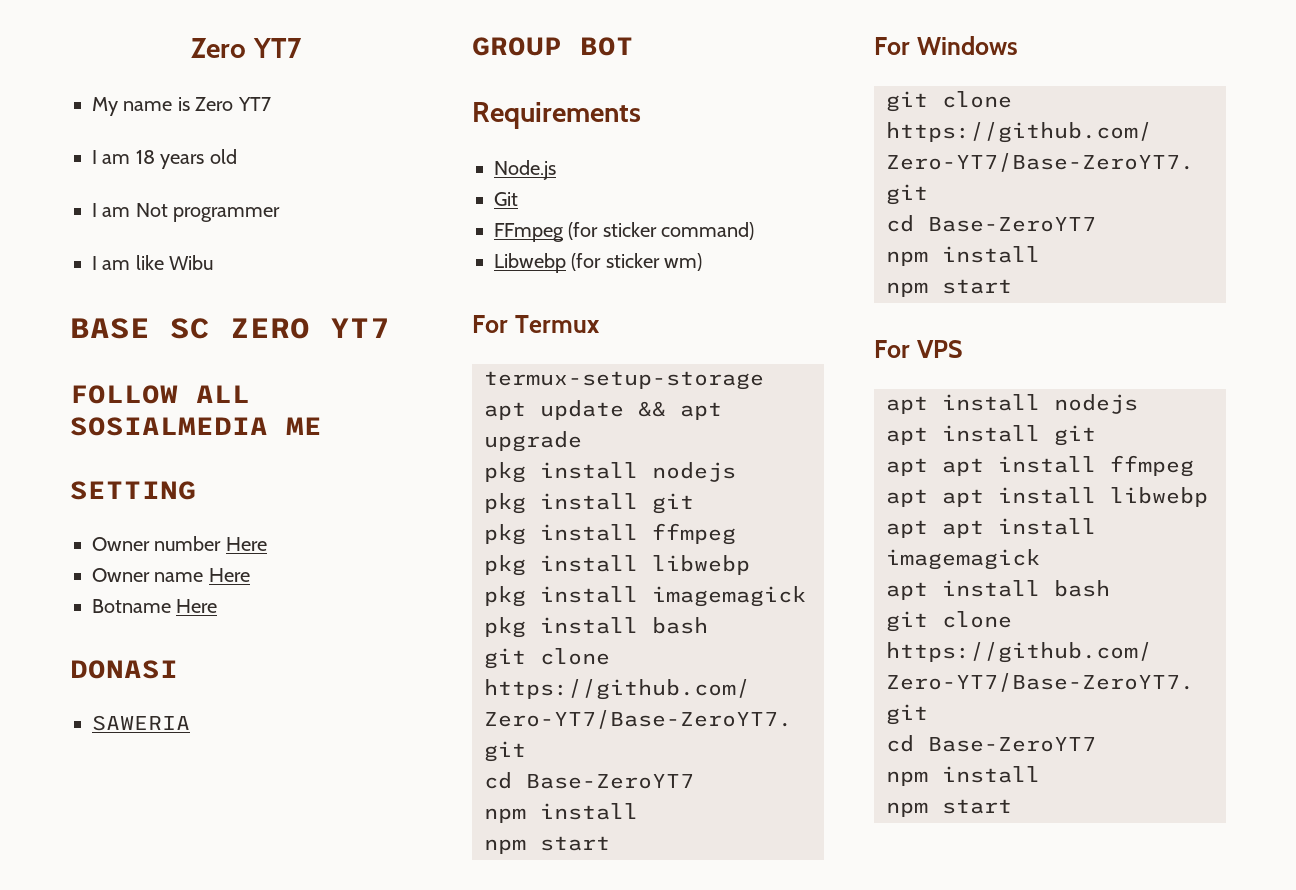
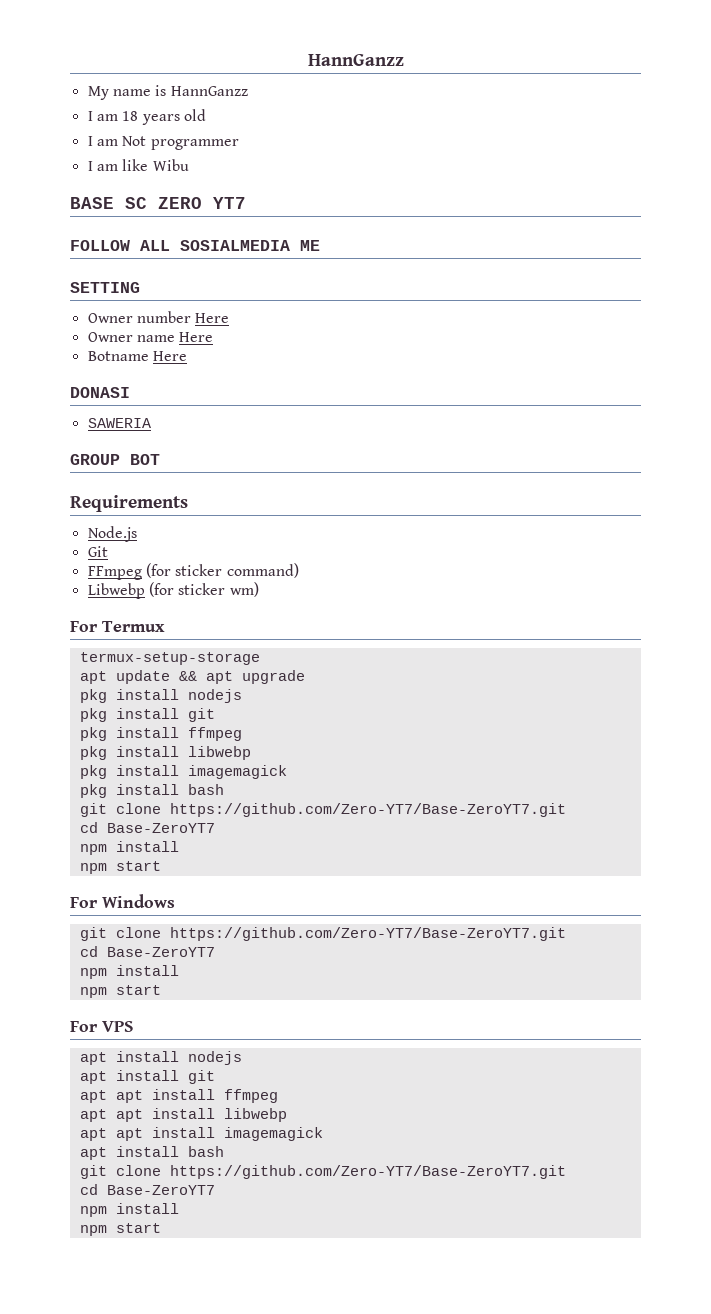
[191,38,302,58] Zero YT7 -> [307,54,404,66] HannGanzz
[195,97,271,111] Zero YT7 -> [170,86,248,96] HannGanzz

